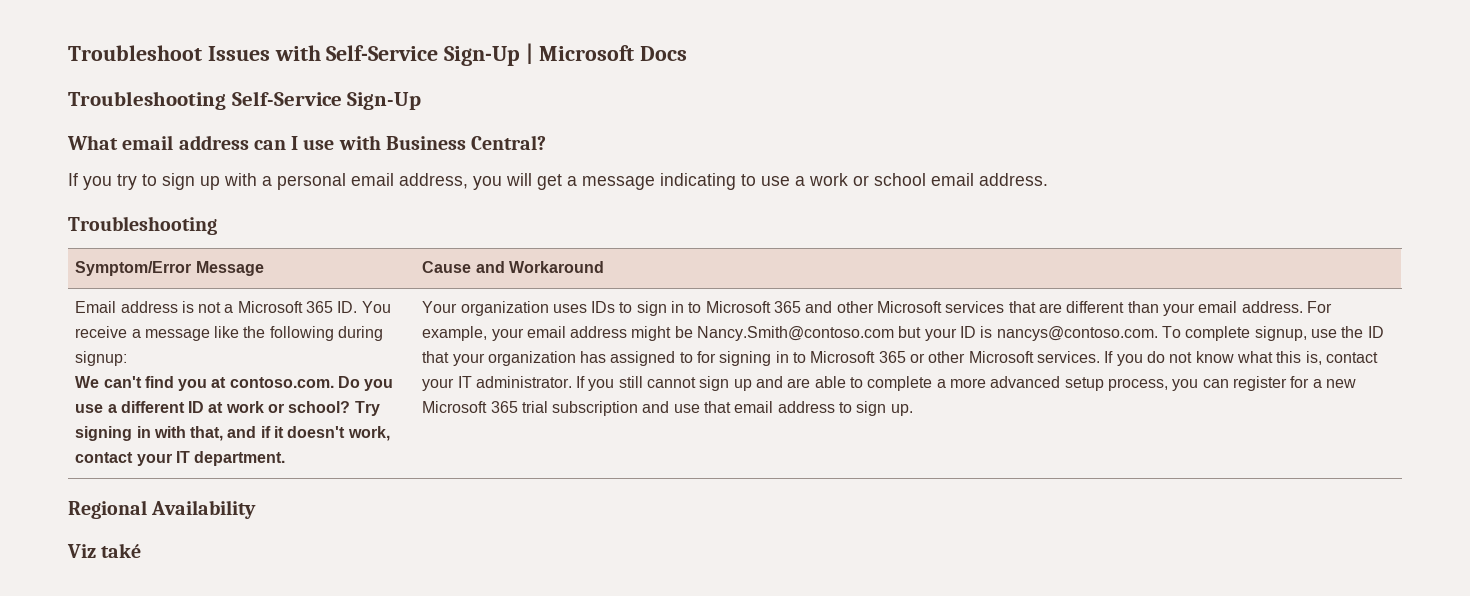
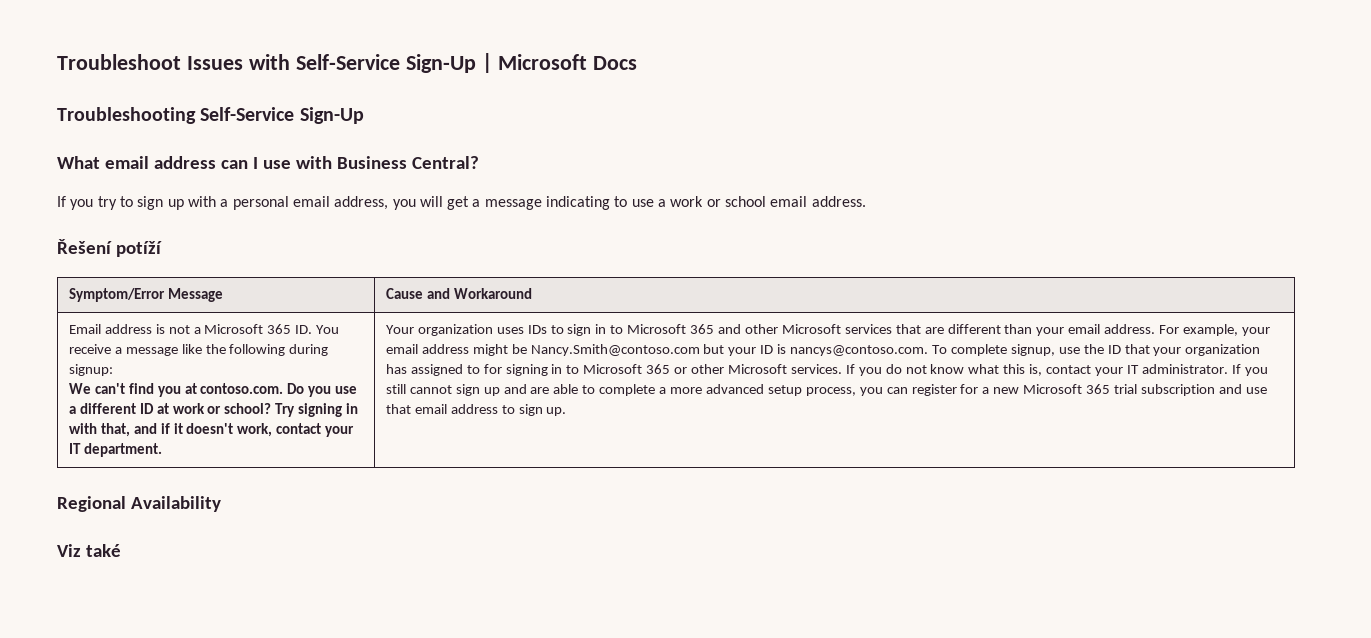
[68,216,217,235] Troubleshooting -> [57,239,162,257] Řešení potíží

